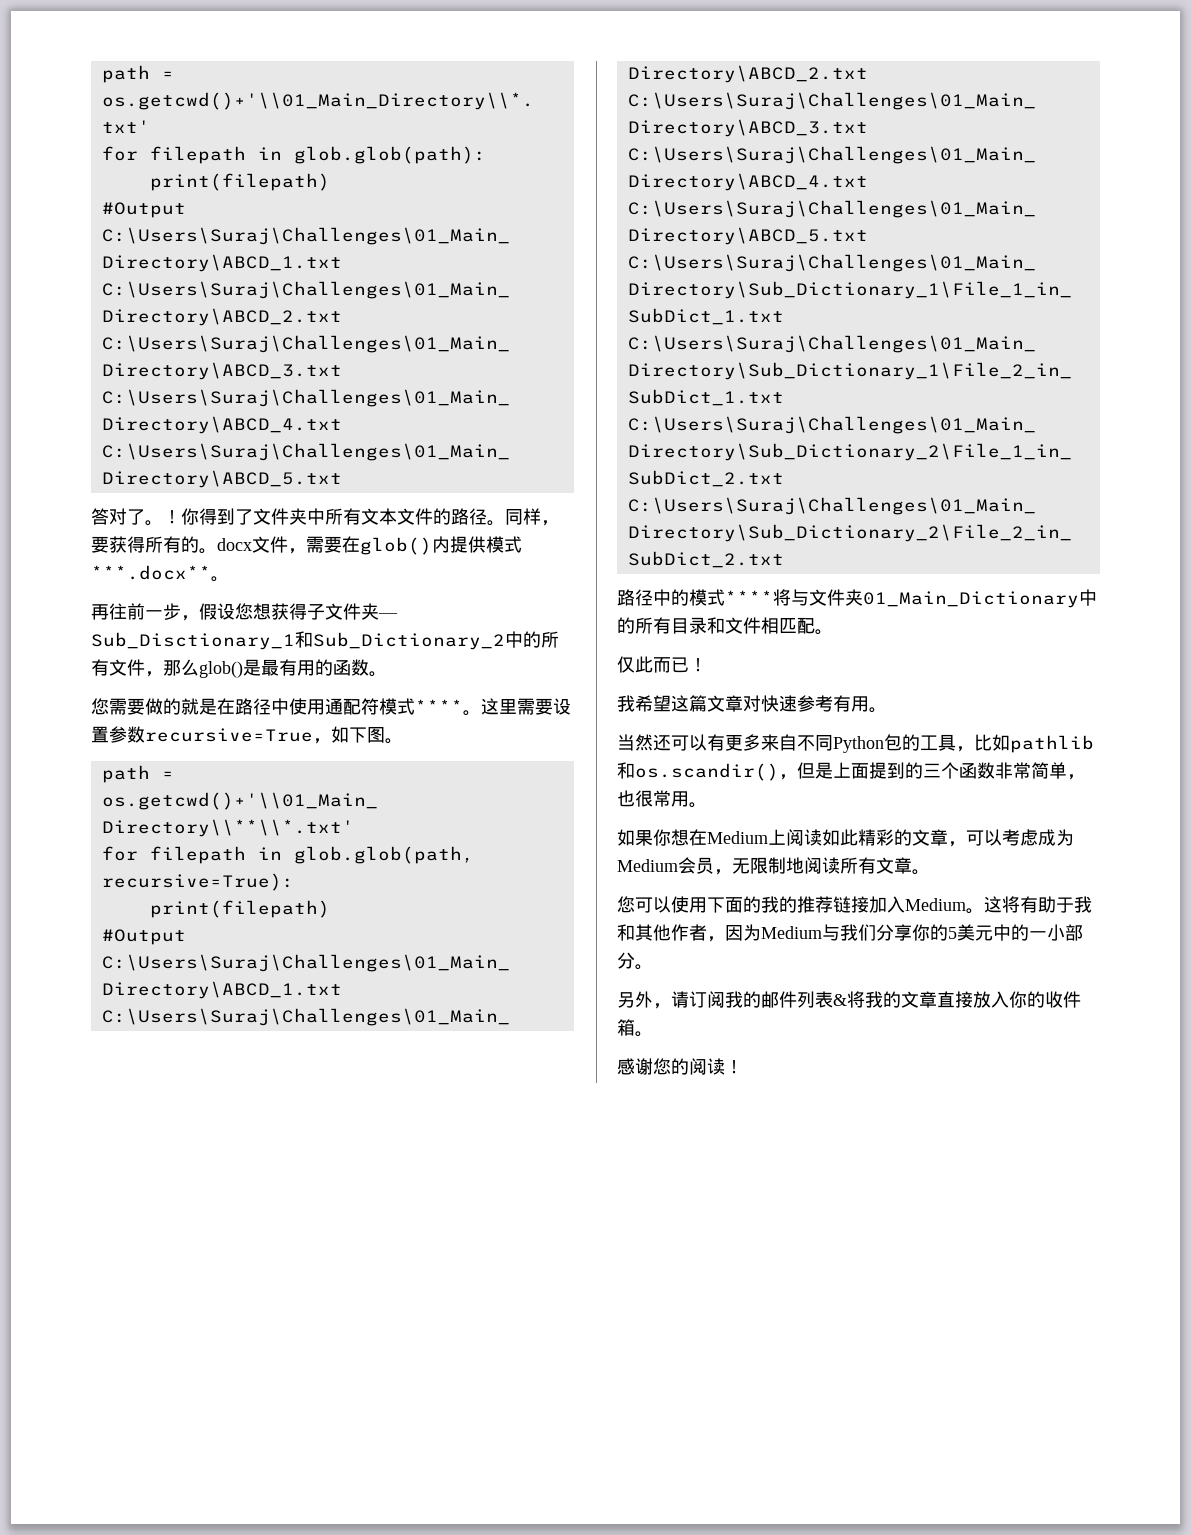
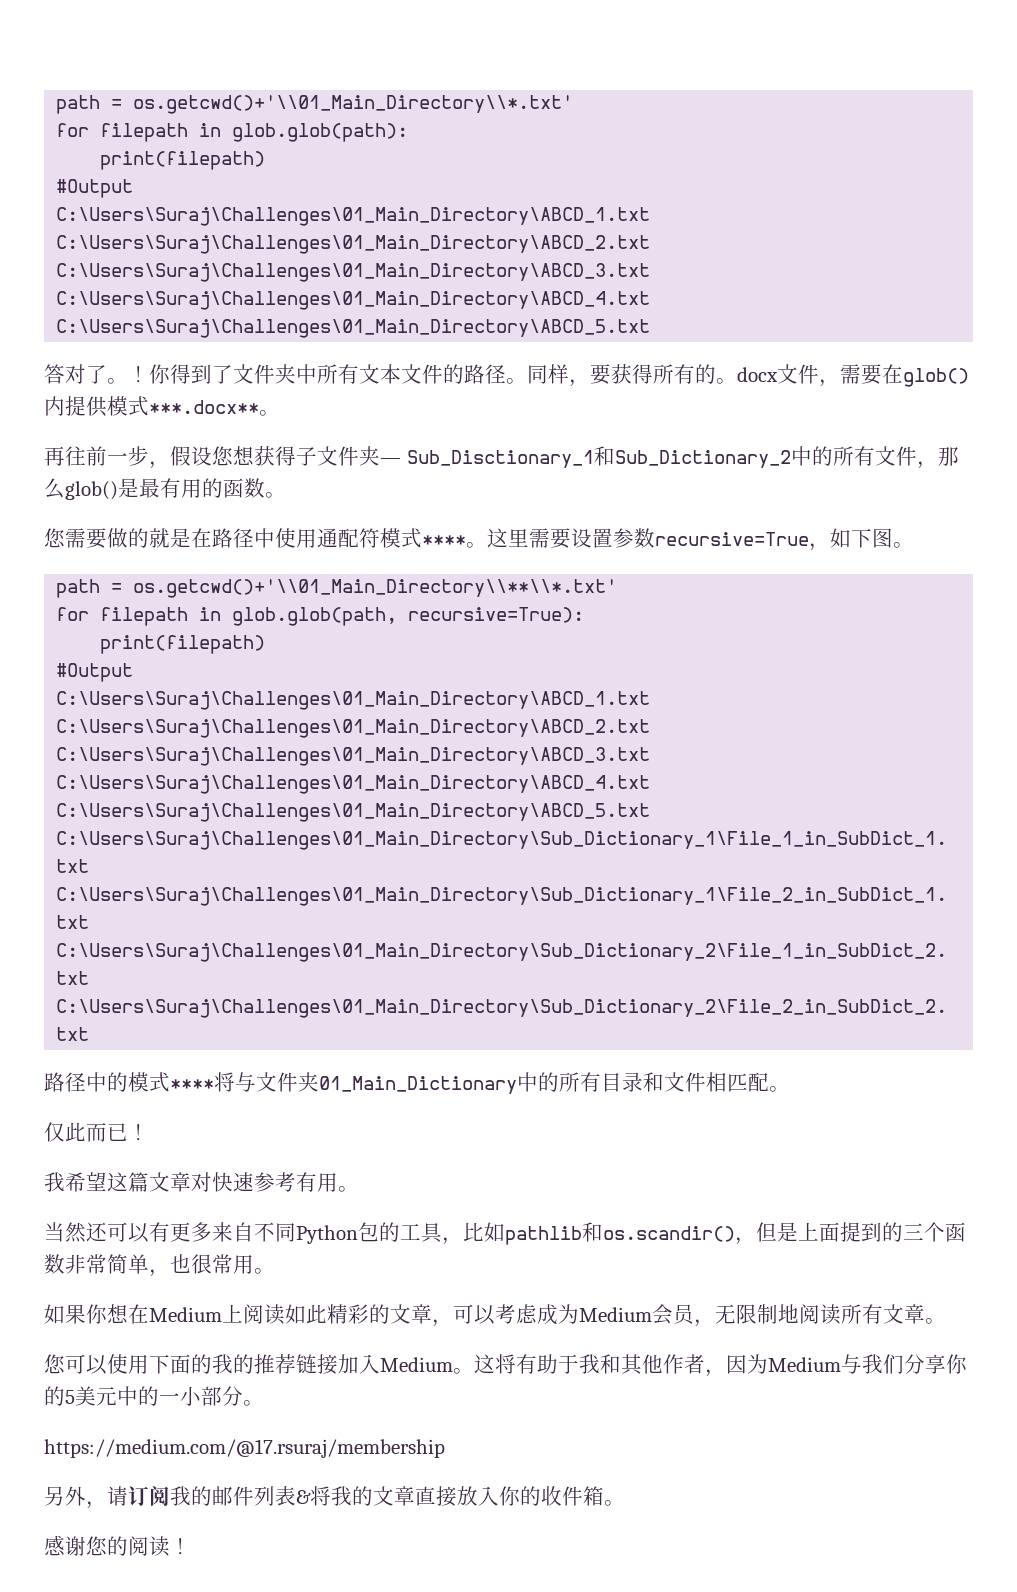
(653, 967) none -> [44,1439,445,1458] // https://medium.com/@17.rsuraj/membership

